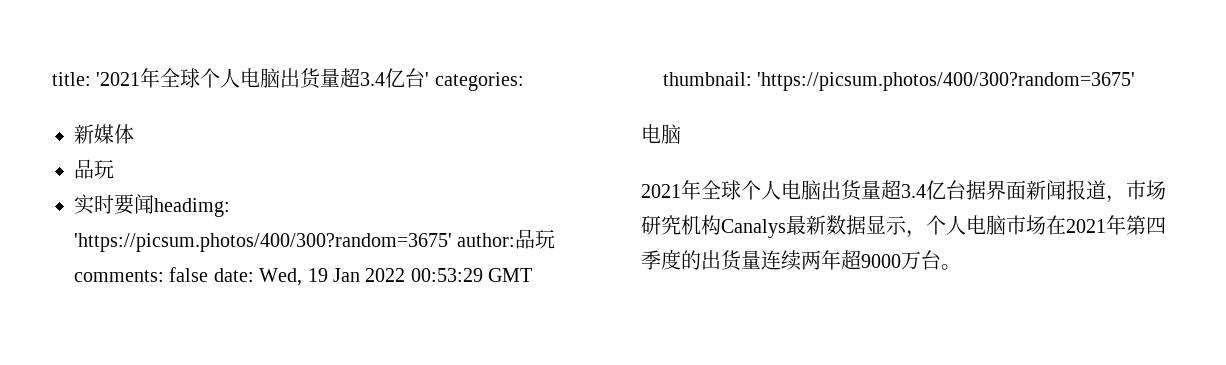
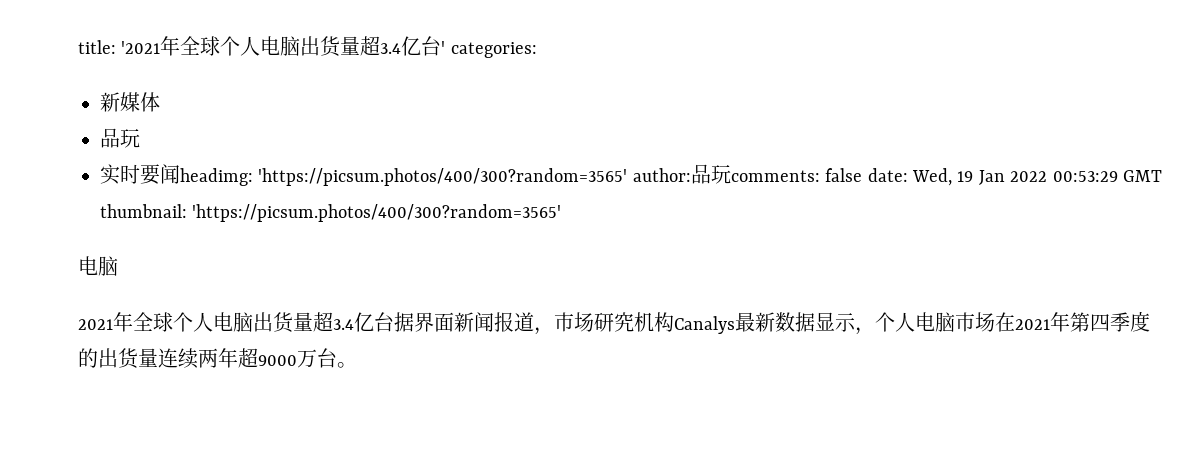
[74,233,452,252] 'https://picsum.photos/400/300?random=3675' -> [258,168,628,186] 'https://picsum.photos/400/300?random=3565'
[757,72,1136,91] 'https://picsum.photos/400/300?random=3675' -> [192,204,562,222] 'https://picsum.photos/400/300?random=3565'

